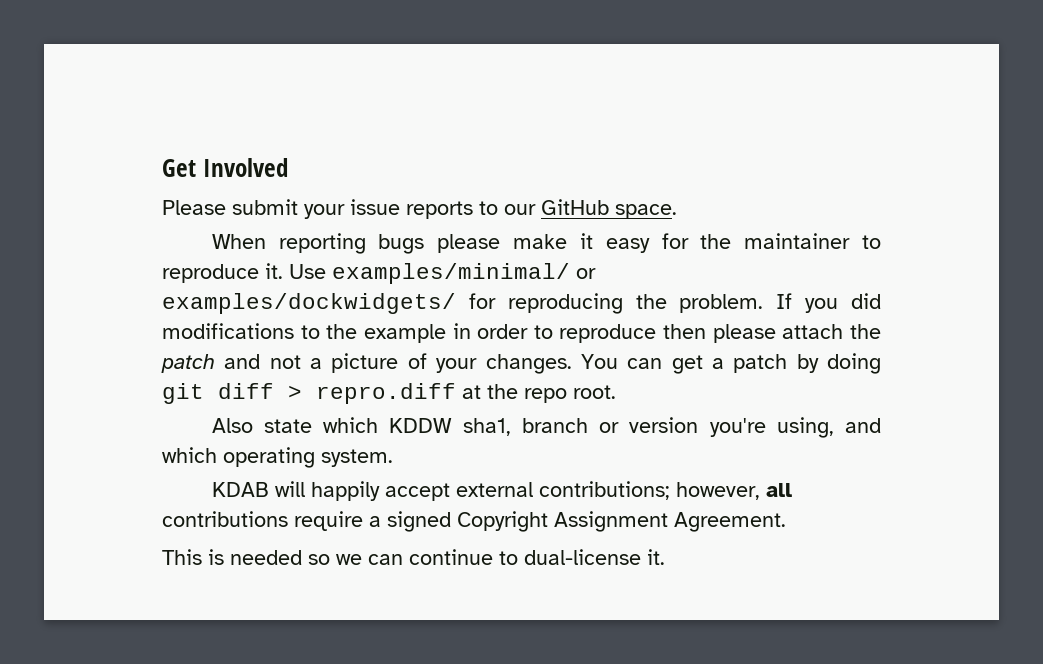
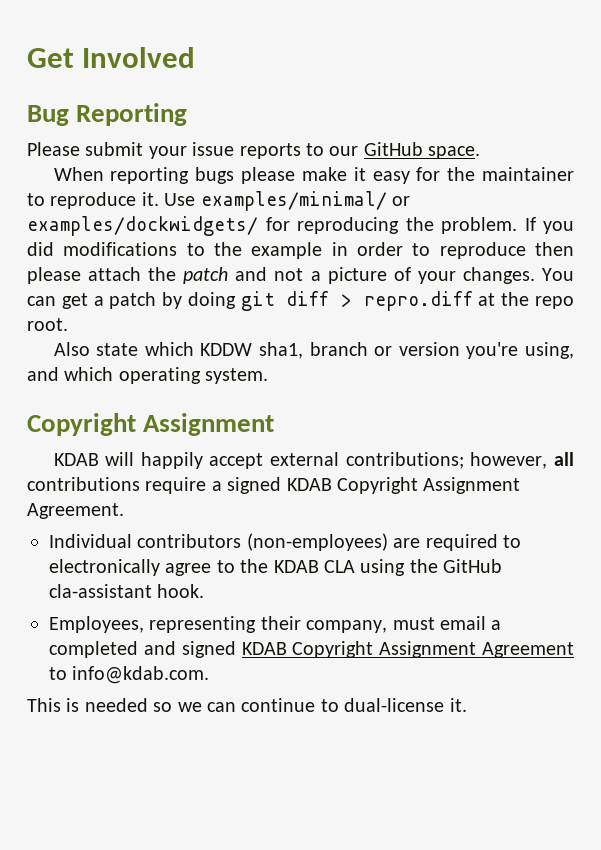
(288, 167) none -> [27,103,188,126] // Bug Reporting
(393, 458) none -> [27,413,275,436] // Copyright Assignment
(451, 521) none -> [286,478,332,491] KDAB
(786, 522) none -> [49,533,521,551] [49,559,503,576] [49,584,205,598] [49,616,502,633] [49,641,574,658] [49,666,210,684] // Individual contributors (non-employees) are required to electronically agree to the KDAB CLA using the GitHub cla-assistant hook. // Employees, representing their company, must email a completed and signed KDAB Copyright Assignment Agreement to info@kdab.com.

